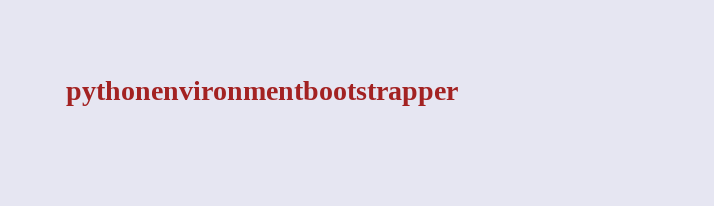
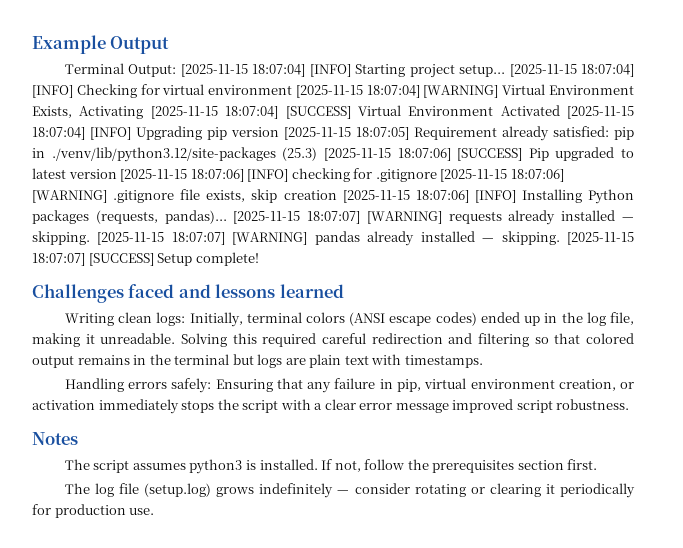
[66,81,458,106] pythonenvironmentbootstrapper -> [32,35,170,54] [64,63,635,78] [32,84,634,98] [32,105,634,119] [32,126,634,141] [32,147,634,162] [32,168,564,182] [32,189,635,204] [32,210,634,225] [32,231,635,246] [32,252,259,266] [32,284,344,303] [64,312,634,327] [32,333,634,347] [32,354,483,368] [64,378,635,393] [32,399,630,414] [32,432,78,445] [64,459,598,474] [64,483,635,498] [32,504,155,518] Example Output // Terminal Output: [2025-11-15 18:07:04] [INFO] Starting project setup... [2025-11-15 18:07:04] [INFO] Checking for virtual environment [2025-11-15 18:07:04] [WARNING] Virtual Environment Exists, Activating [2025-11-15 18:07:04] [SUCCESS] Virtual Environment Activated [2025-11-15 18:07:04] [INFO] Upgrading pip version [2025-11-15 18:07:05] Requirement already satisfied: pip in ./venv/lib/python3.12/site-packages (25.3) [2025-11-15 18:07:06] [SUCCESS] Pip upgraded to latest version [2025-11-15 18:07:06] [INFO] checking for .gitignore [2025-11-15 18:07:06] [WARNING] .gitignore file exists, skip creation [2025-11-15 18:07:06] [INFO] Installing Python packages (requests, pandas)... [2025-11-15 18:07:07] [WARNING] requests already installed — skipping. [2025-11-15 18:07:07] [WARNING] pandas already installed — skipping. [2025-11-15 18:07:07] [SUCCESS] Setup complete! // Challenges faced and lessons learned // Writing clean logs: Initially, terminal colors (ANSI escape codes) ended up in the log file, making it unreadable. Solving this required careful redirection and filtering so that colored output remains in the terminal but logs are plain text with timestamps. // Handling errors safely: Ensuring that any failure in pip, virtual environment creation, or activation immediately stops the script with a clear error message improved script robustness. // Notes // The script assumes python3 is installed. If not, follow the prerequisites section first. // The log file (setup.log) grows indefinitely — consider rotating or clearing it periodically for production use.

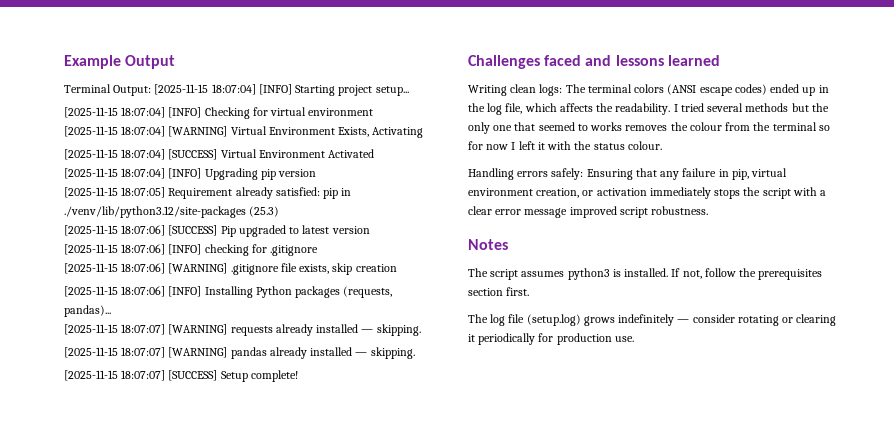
(506, 70) none -> (409, 91) //
(293, 90) none -> (374, 112) //
(144, 112) none -> (424, 132) //
(560, 110) none -> (375, 153) //
(279, 132) none -> (317, 173) //
(318, 154) none -> (280, 211) //
(117, 174) none -> (370, 230) //
(437, 175) none -> (319, 250) //
(337, 195) none -> (397, 268) //
(227, 217) none -> (111, 311) //
(90, 238) none -> (421, 330) //
(560, 238) none -> (415, 353) //
[189,312,243,327] Initially, -> [565,84,586,93] The
[32,333,634,347] [32,354,483,368] making it unreadable. Solving this required careful redirection and filtering so that colored output remains in the terminal but logs are plain text with timestamps. -> [524,103,829,115] [468,122,830,134] [468,141,662,150] which affects the readability. I tried several methods but the only one that seemed to works removes the colour from the terminal so for now I left it with the status colour.

